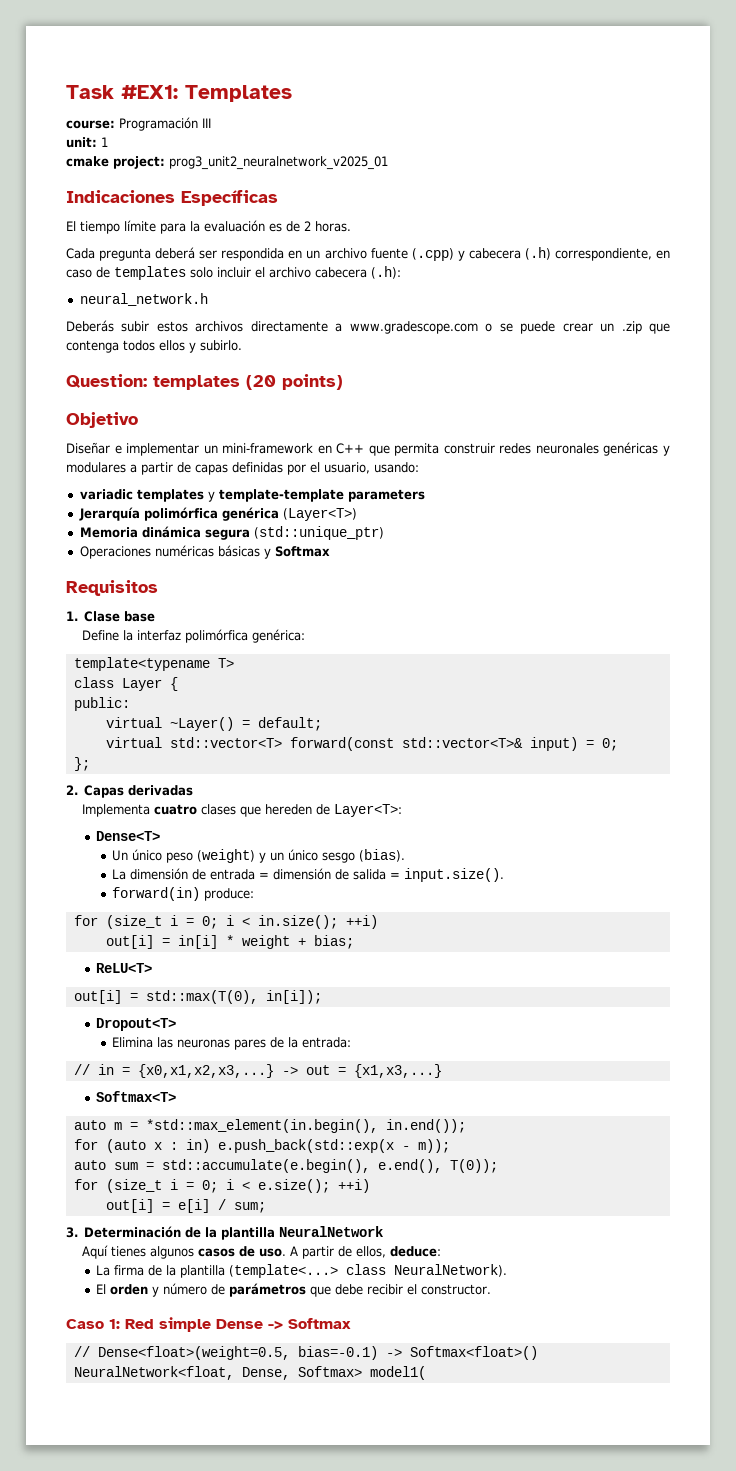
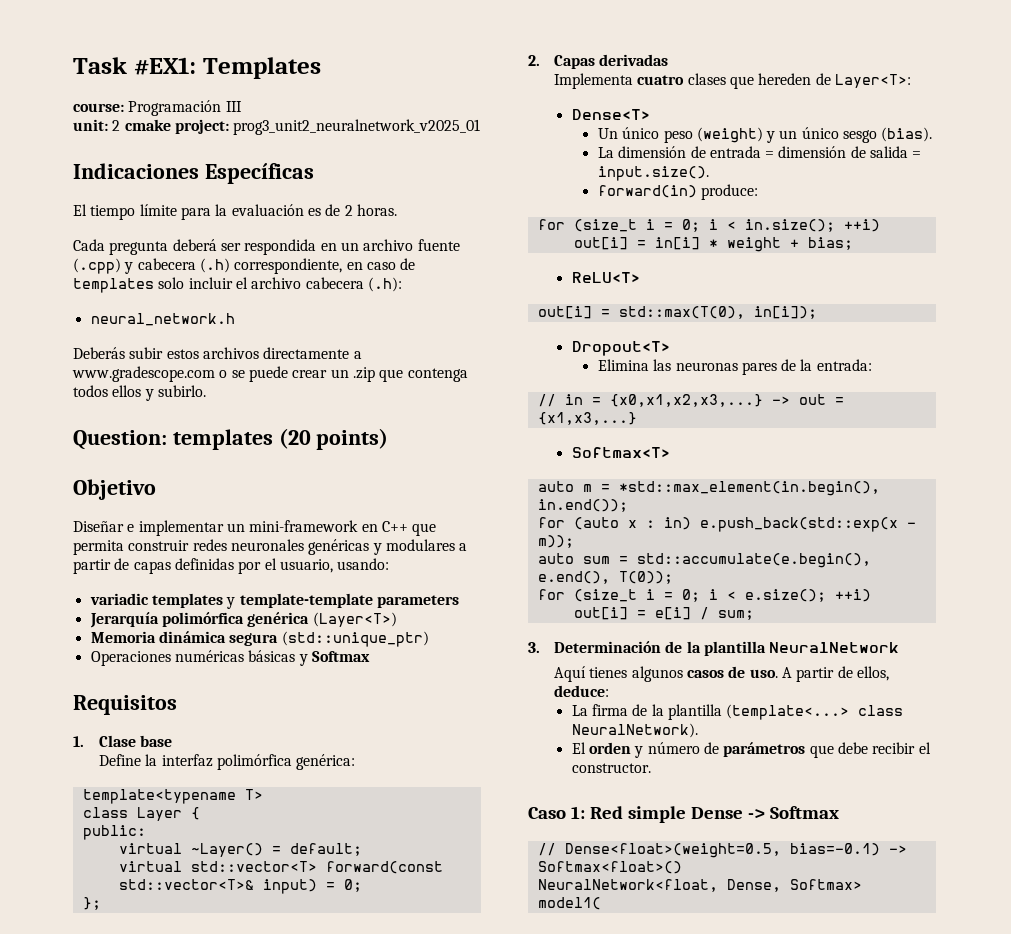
[101,137,108,147] 1 // -> [112,120,121,131] 2

